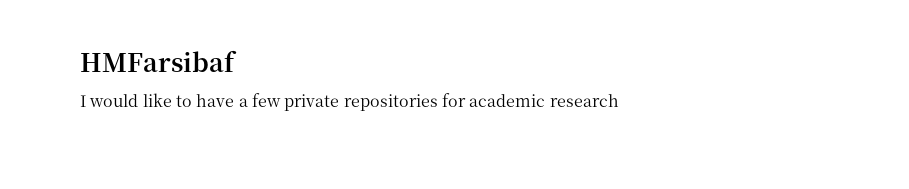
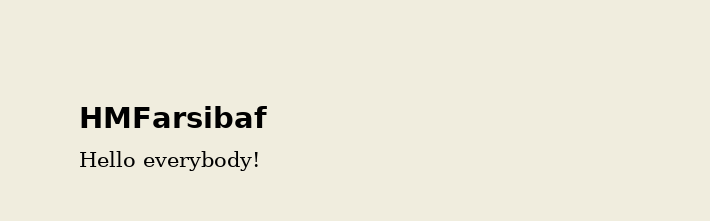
[80,93,619,111] I would like to have a few private repositories for academic research -> [79,151,260,171] Hello everybody!

